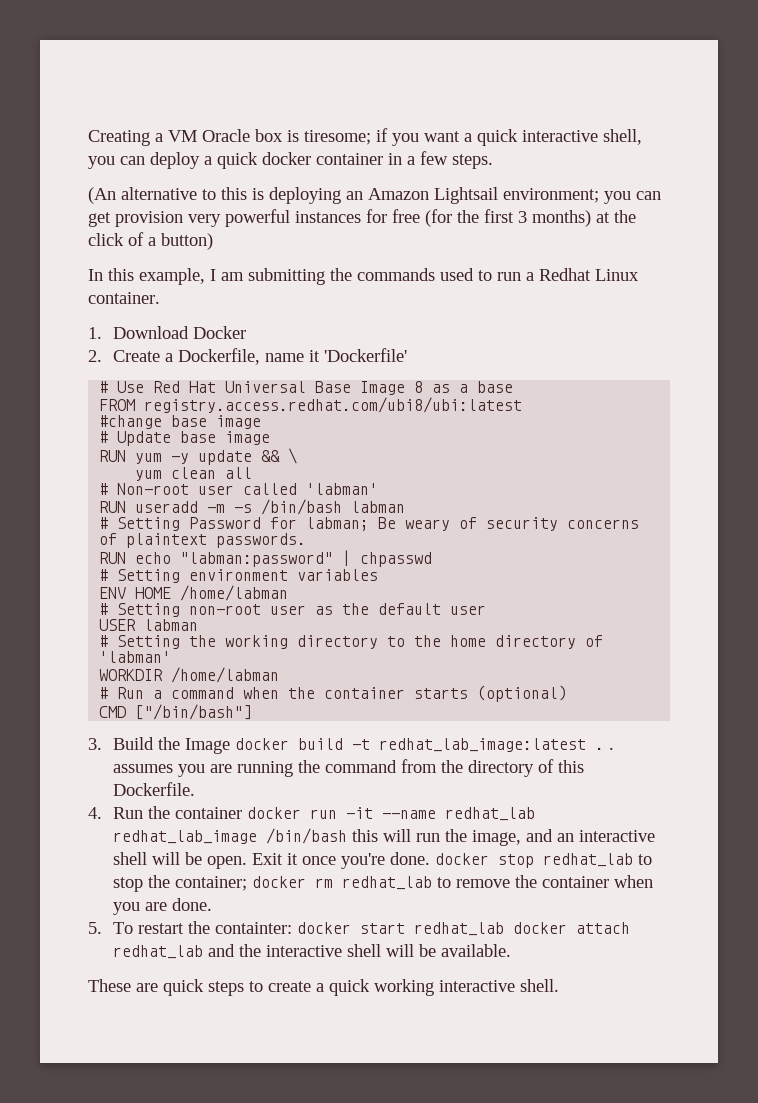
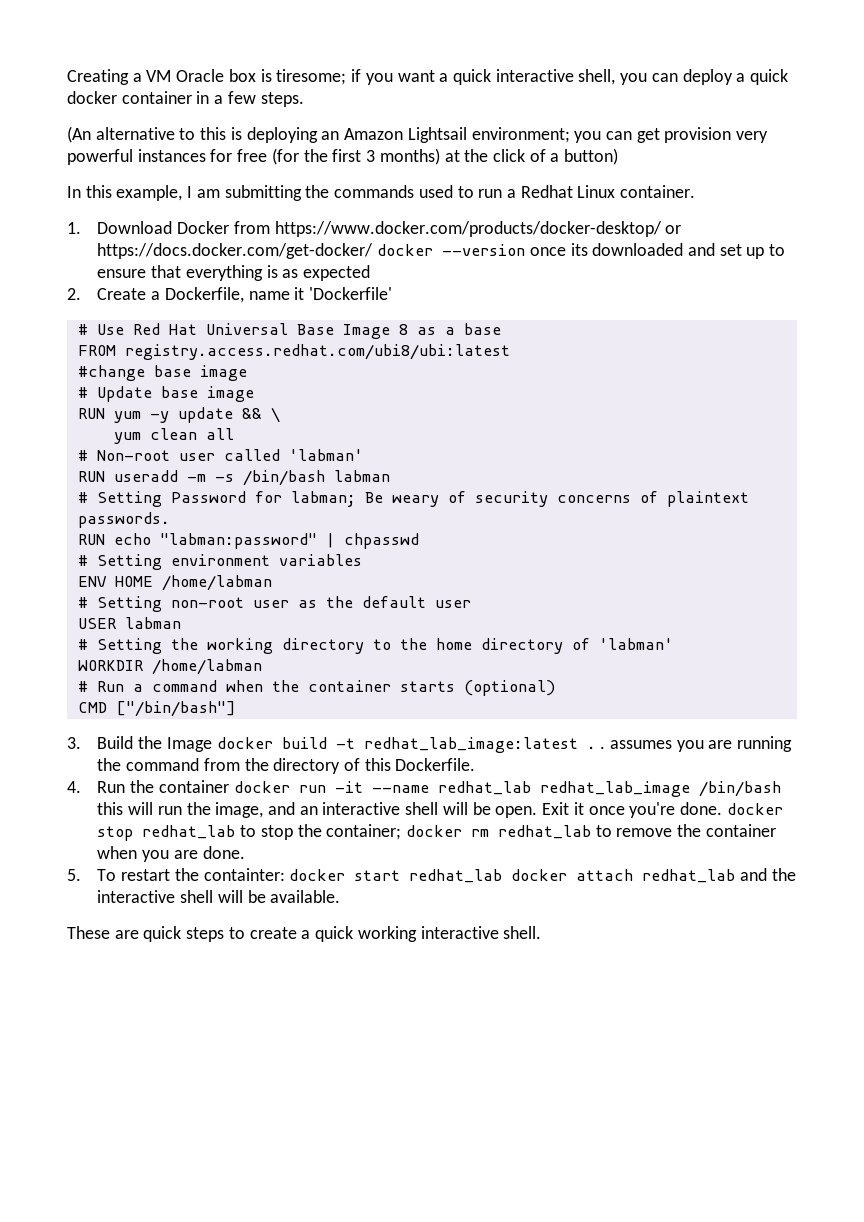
(247, 332) none -> [233,221,682,237] [97,243,786,259] [97,265,370,281] from https://www.docker.com/products/docker-desktop/ or https://docs.docker.com/get-docker/ docker --version once its downloaded and set up to ensure that everything is as expected

